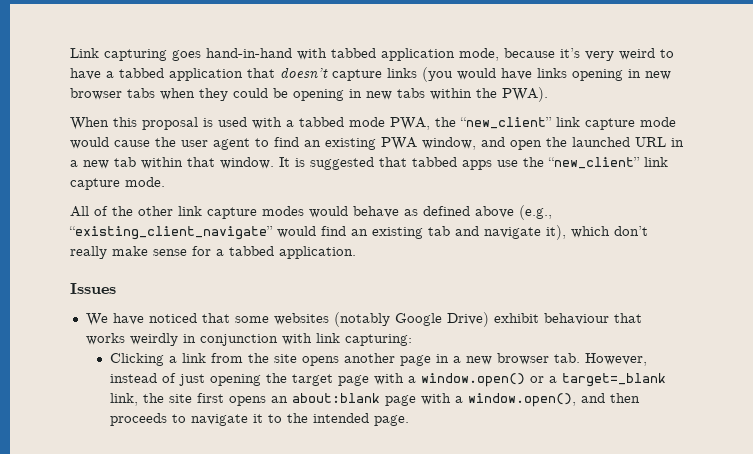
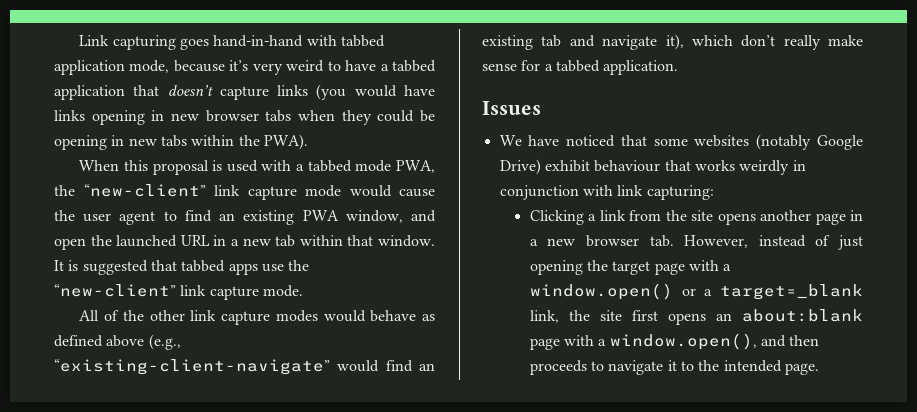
[460,117,552,129] “new_client” -> [83,184,206,197] “new-client”
[548,157,640,169] “new_client” -> [54,284,176,297] “new-client”
[69,226,273,240] “existing_client_navigate” -> [54,359,330,375] “existing-client-navigate”

